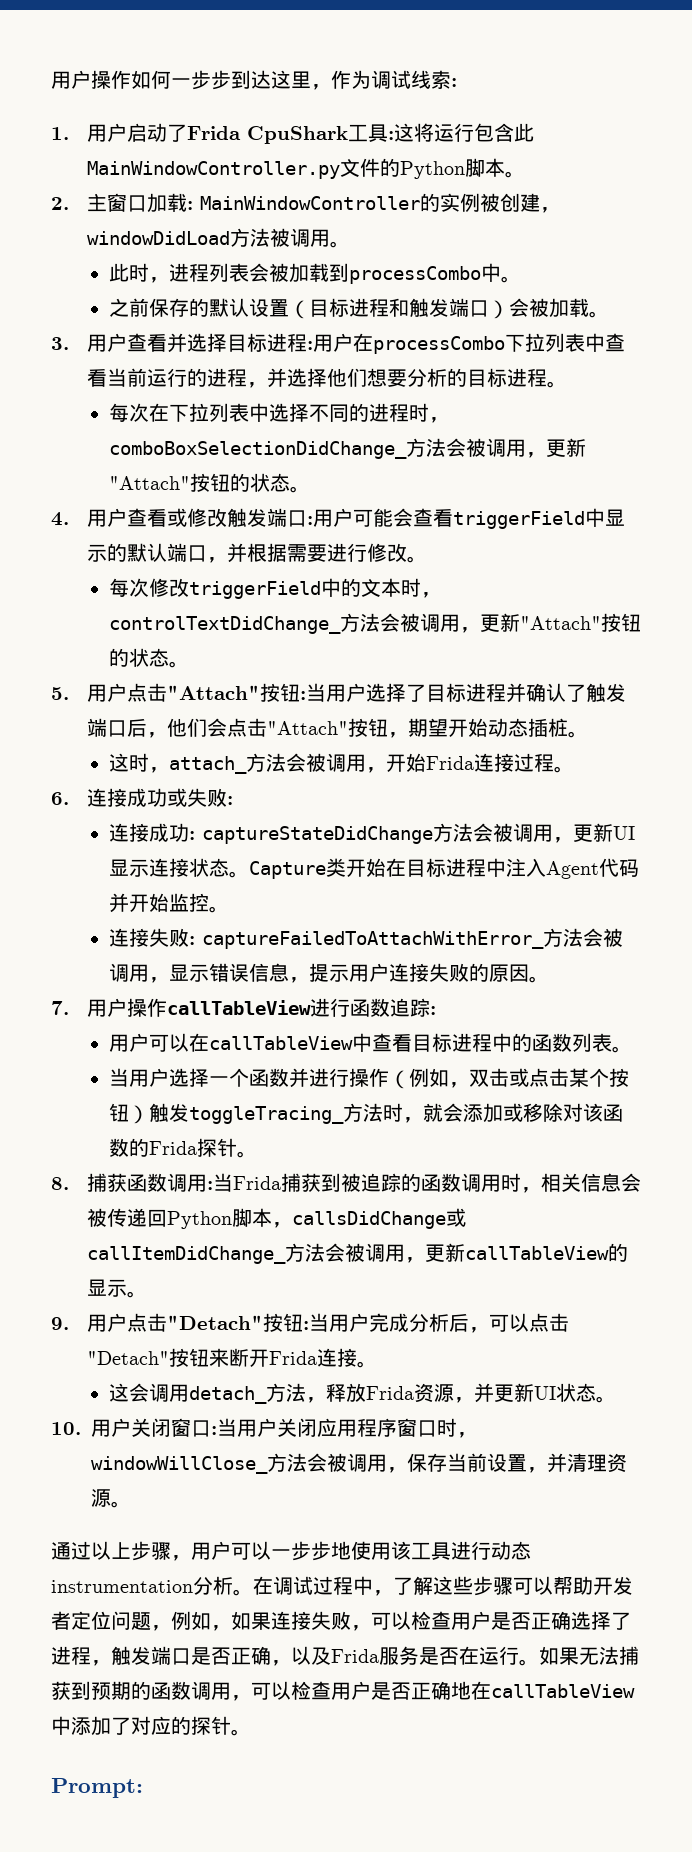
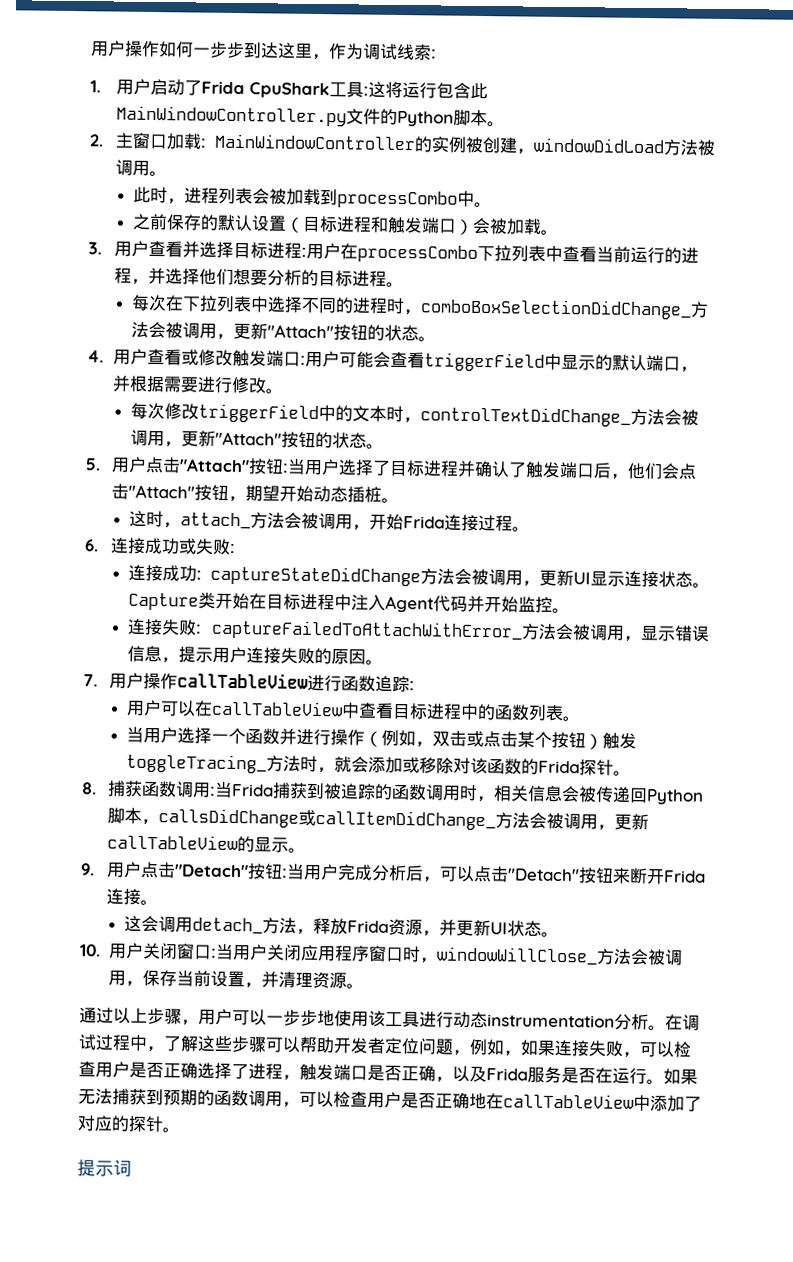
[51,1778,143,1798] Prompt: -> [77,1159,132,1177] 提示词

